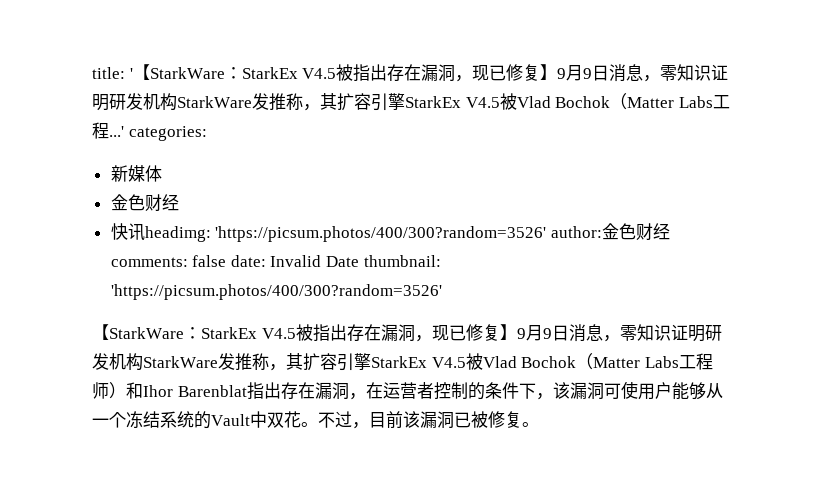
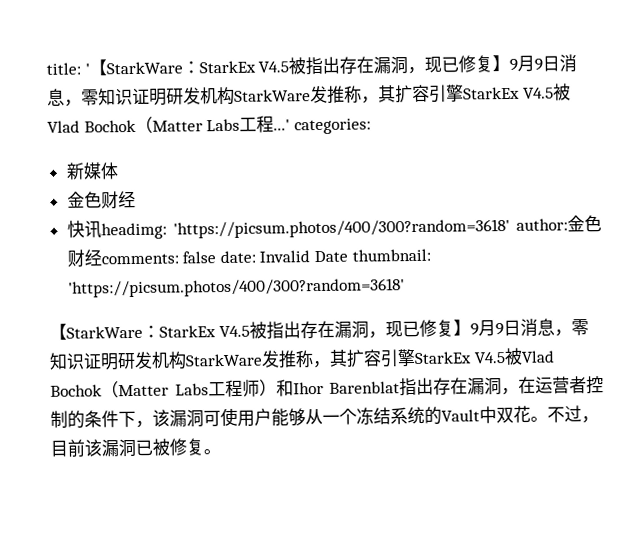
[215,226,547,242] 'https://picsum.photos/400/300?random=3526' -> [172,218,510,239] 'https://picsum.photos/400/300?random=3618'
[110,284,442,300] 'https://picsum.photos/400/300?random=3526' -> [67,278,405,298] 'https://picsum.photos/400/300?random=3618'

